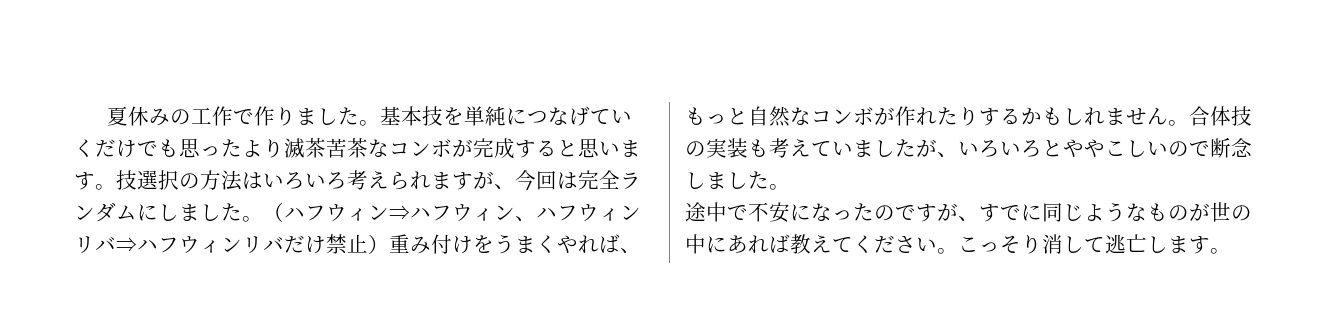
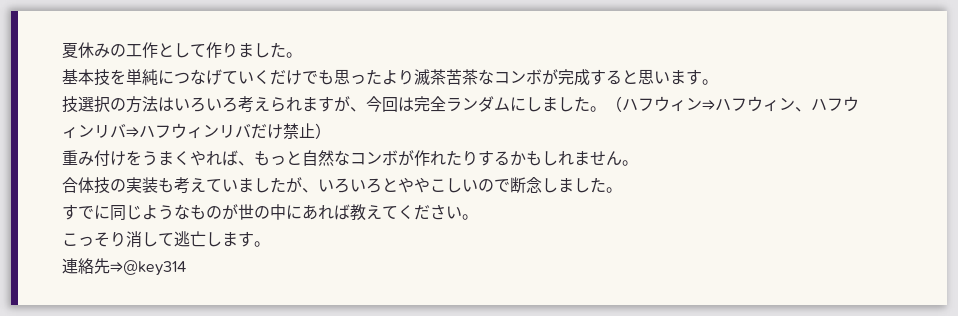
[232,109,254,124] で -> [158,43,206,58] として
(380, 123) none -> (302, 55) //
(116, 187) none -> (718, 82) //
(389, 244) none -> (331, 131) //
(1189, 123) none -> (638, 163) //
[685,202,979,223] 途中で不安になったのですが、 -> (622, 190) none
(958, 251) none -> (478, 217) //
(1231, 251) none -> [62,258,186,276] // 連絡先⇒@key314

